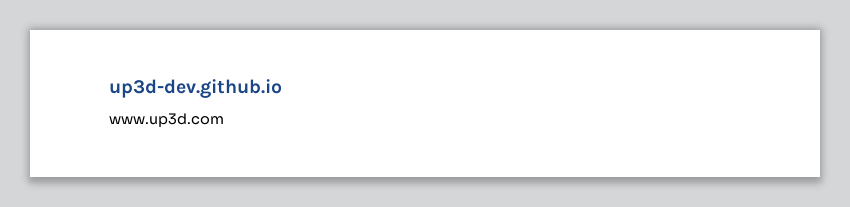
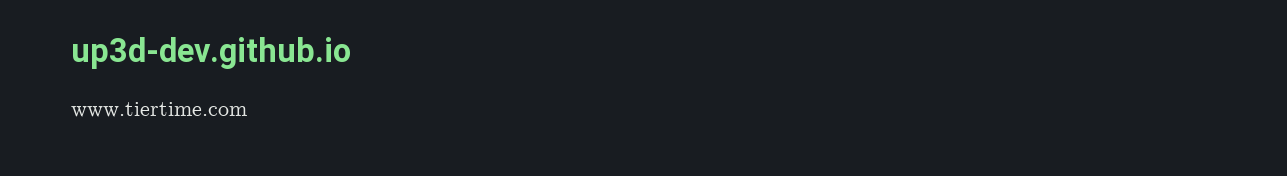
[109,113,224,127] www.up3d.com -> [71,102,247,118] www.tiertime.com

